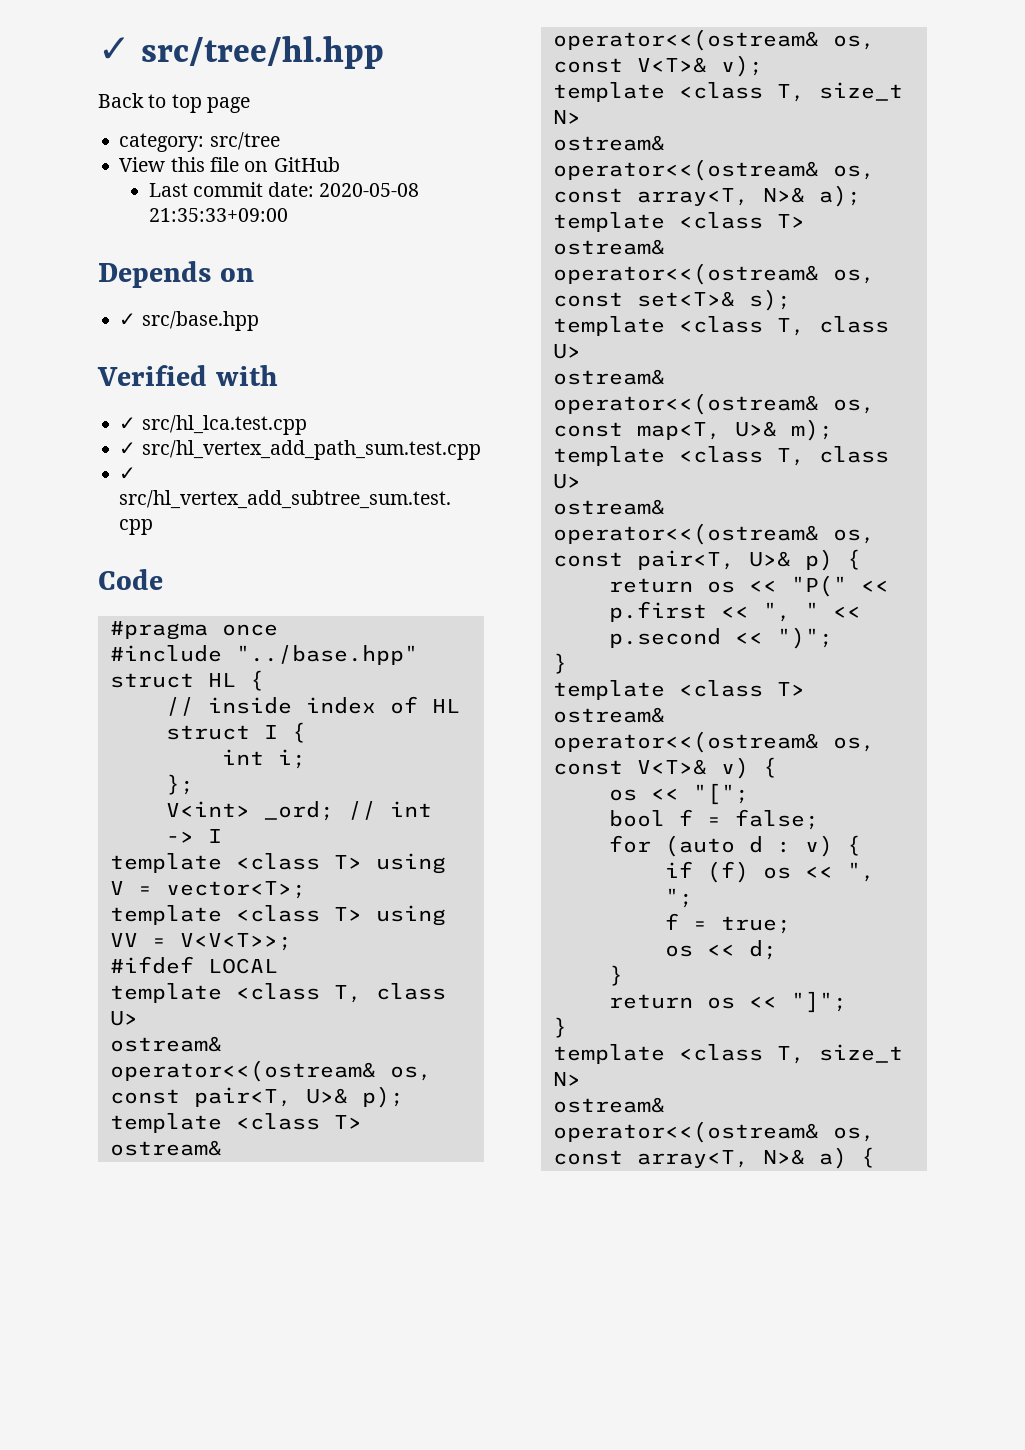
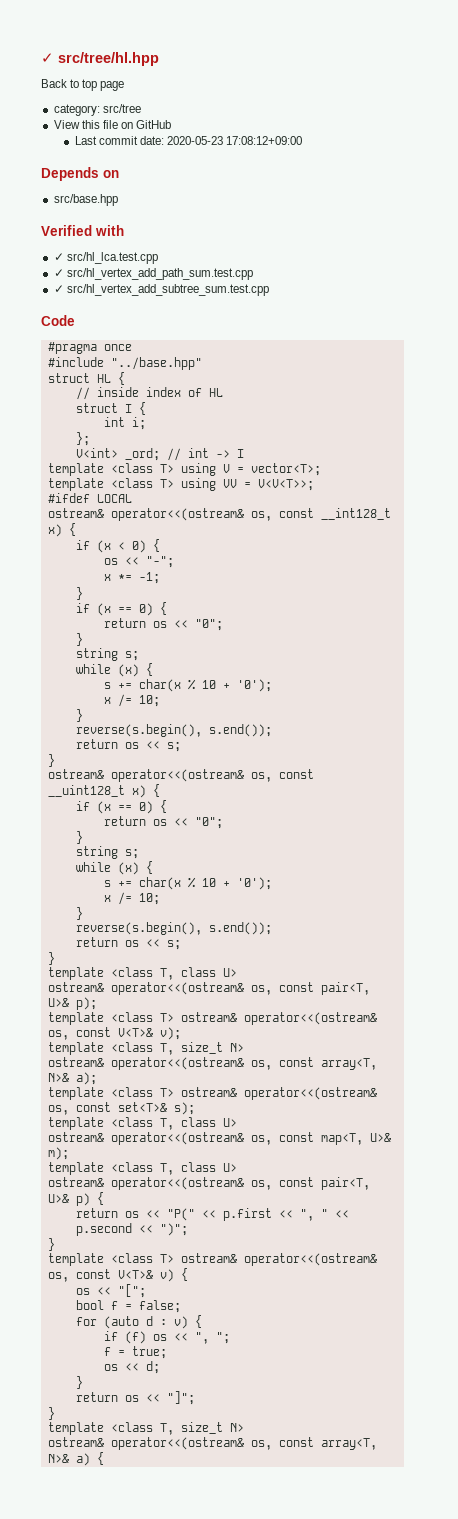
[319,183,420,197] [148,208,288,222] 2020-05-08 21:35:33+09:00 -> [167,136,303,145] 2020-05-23 17:08:12+09:00
[119,313,137,326] ✓ -> (119, 174) none
(278, 966) none -> [47,508,391,521] [47,523,76,537] [75,539,160,553] [103,556,174,568] [103,572,160,584] [75,587,83,600] [75,602,167,616] [103,618,223,631] [75,633,83,646] [75,648,139,661] [75,663,153,677] [103,679,272,692] [103,694,160,707] [75,709,83,722] [75,724,272,737] [75,739,181,752] [47,754,55,767] [47,769,314,782] [47,784,160,798] [75,800,167,814] [103,816,223,829] [75,831,83,844] [75,846,139,859] [75,861,153,875] [103,877,272,890] [103,892,160,905] [75,907,83,920] [75,922,272,935] [75,937,181,950] [47,952,55,965] // ostream& operator<<(ostream& os, const __int128_t x) { // if (x < 0) { // os << "-"; // x *= -1; // } // if (x == 0) { // return os << "0"; // } // string s; // while (x) { // s += char(x % 10 + '0'); // x /= 10; // } // reverse(s.begin(), s.end()); // return os << s; // } // ostream& operator<<(ostream& os, const __uint128_t x) { // if (x == 0) { // return os << "0"; // } // string s; // while (x) { // s += char(x % 10 + '0'); // x /= 10; // } // reverse(s.begin(), s.end()); // return os << s; // }

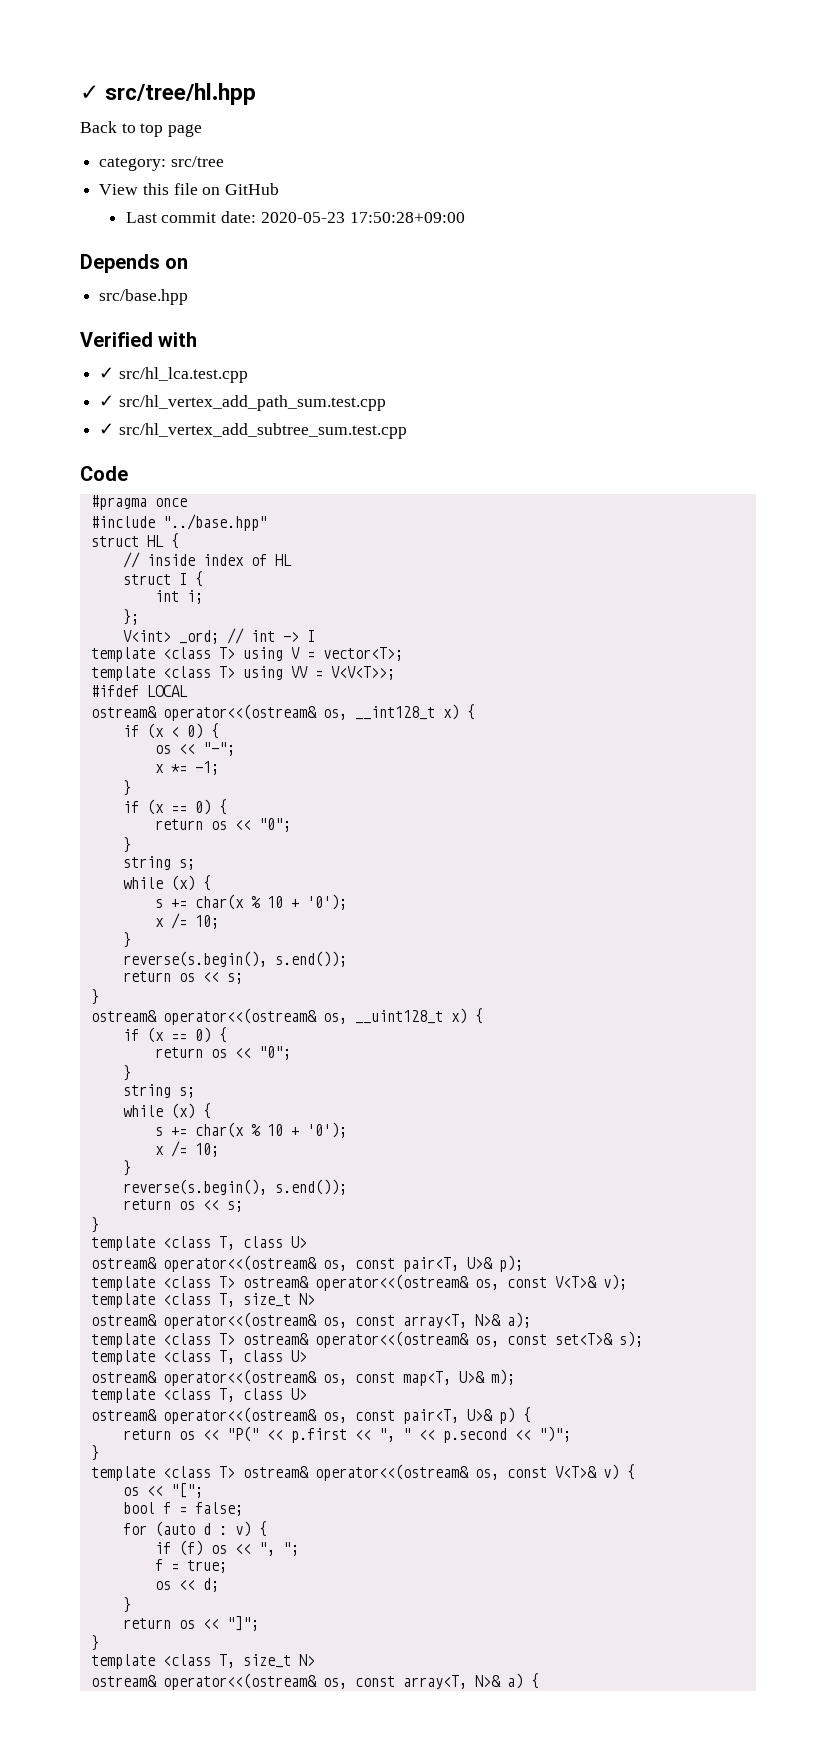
[226,136,303,145] 17:08:12+09:00 -> [349,212,465,223] 17:50:28+09:00
[278,508,314,518] const -> (347, 714) none
[278,769,314,779] const -> (347, 1018) none

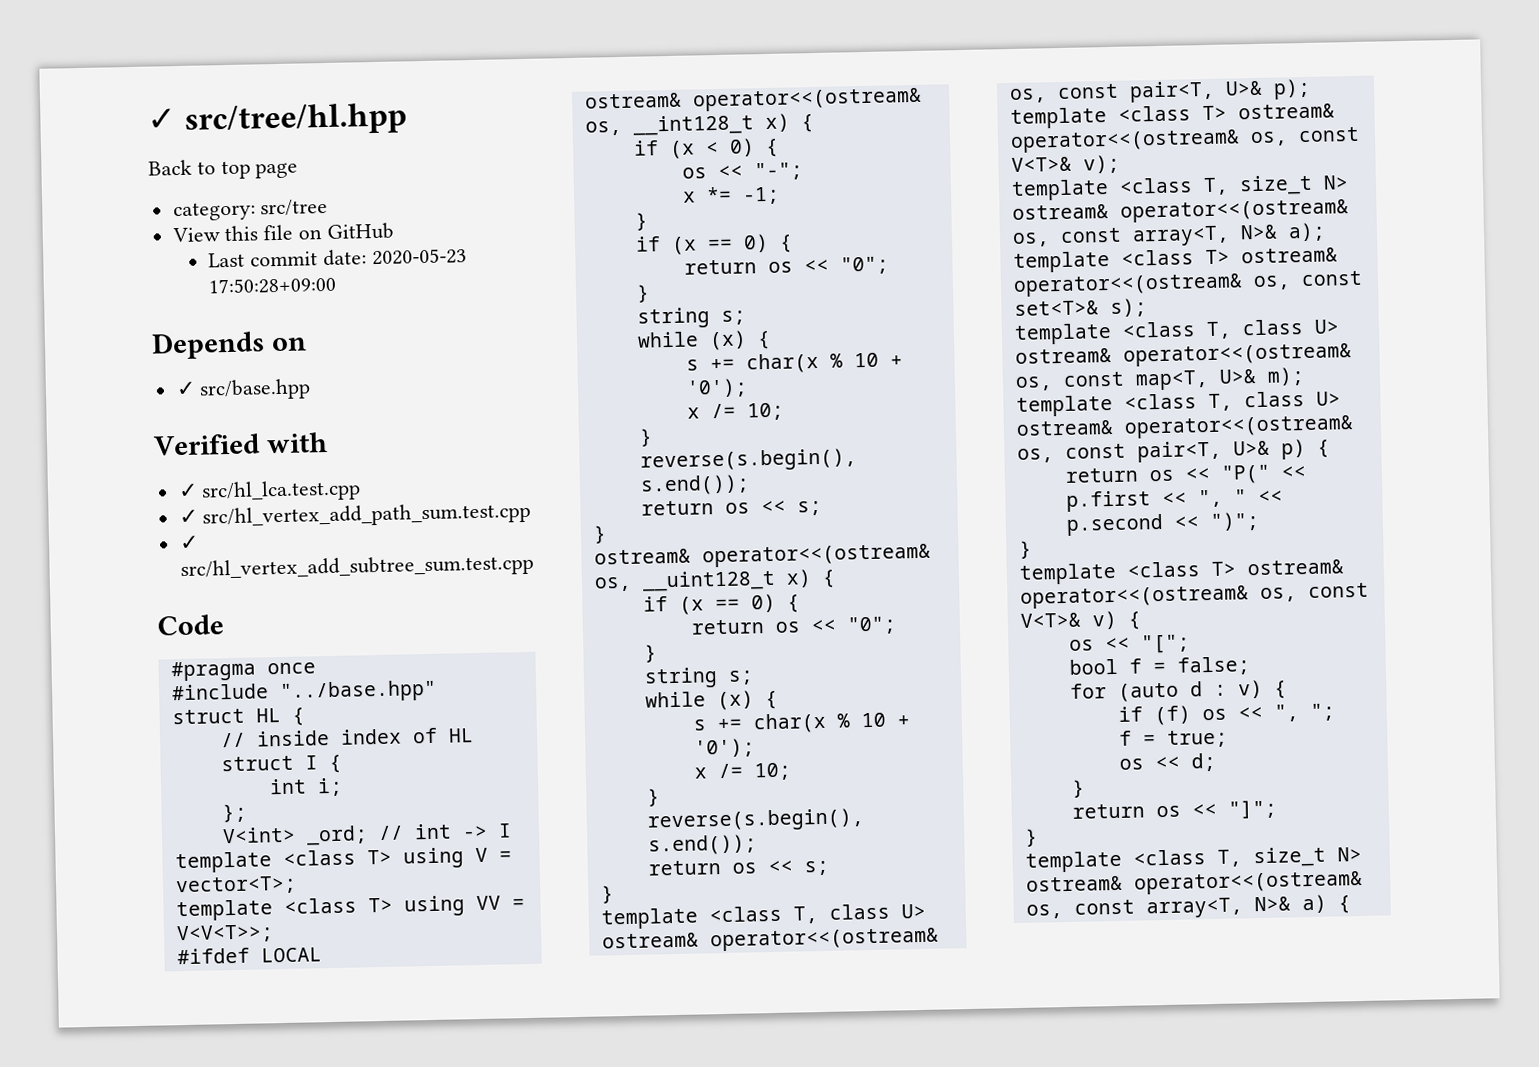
(189, 263) none -> [175,381,196,397] ✓

